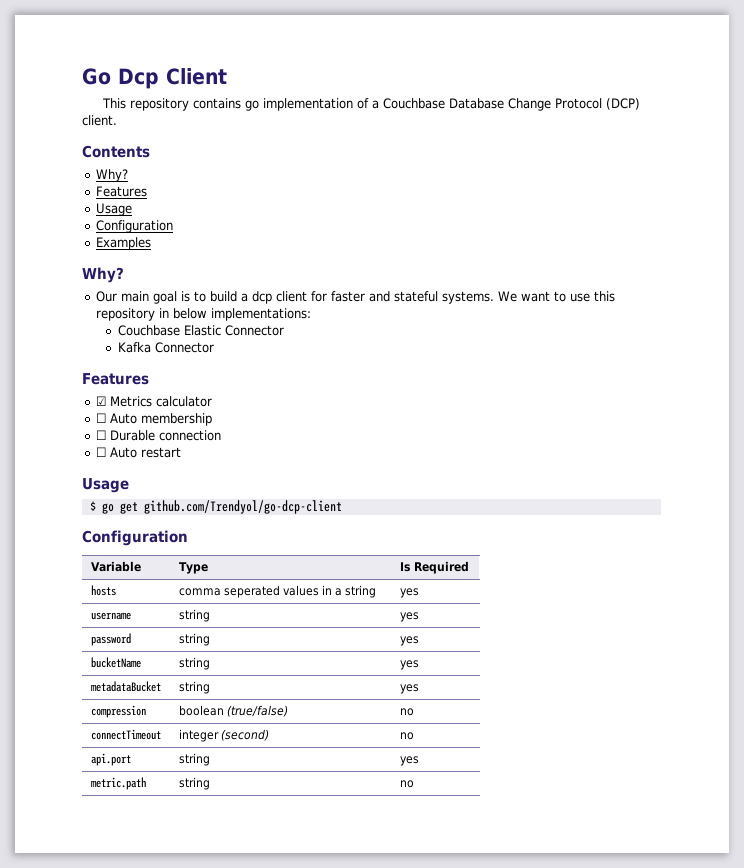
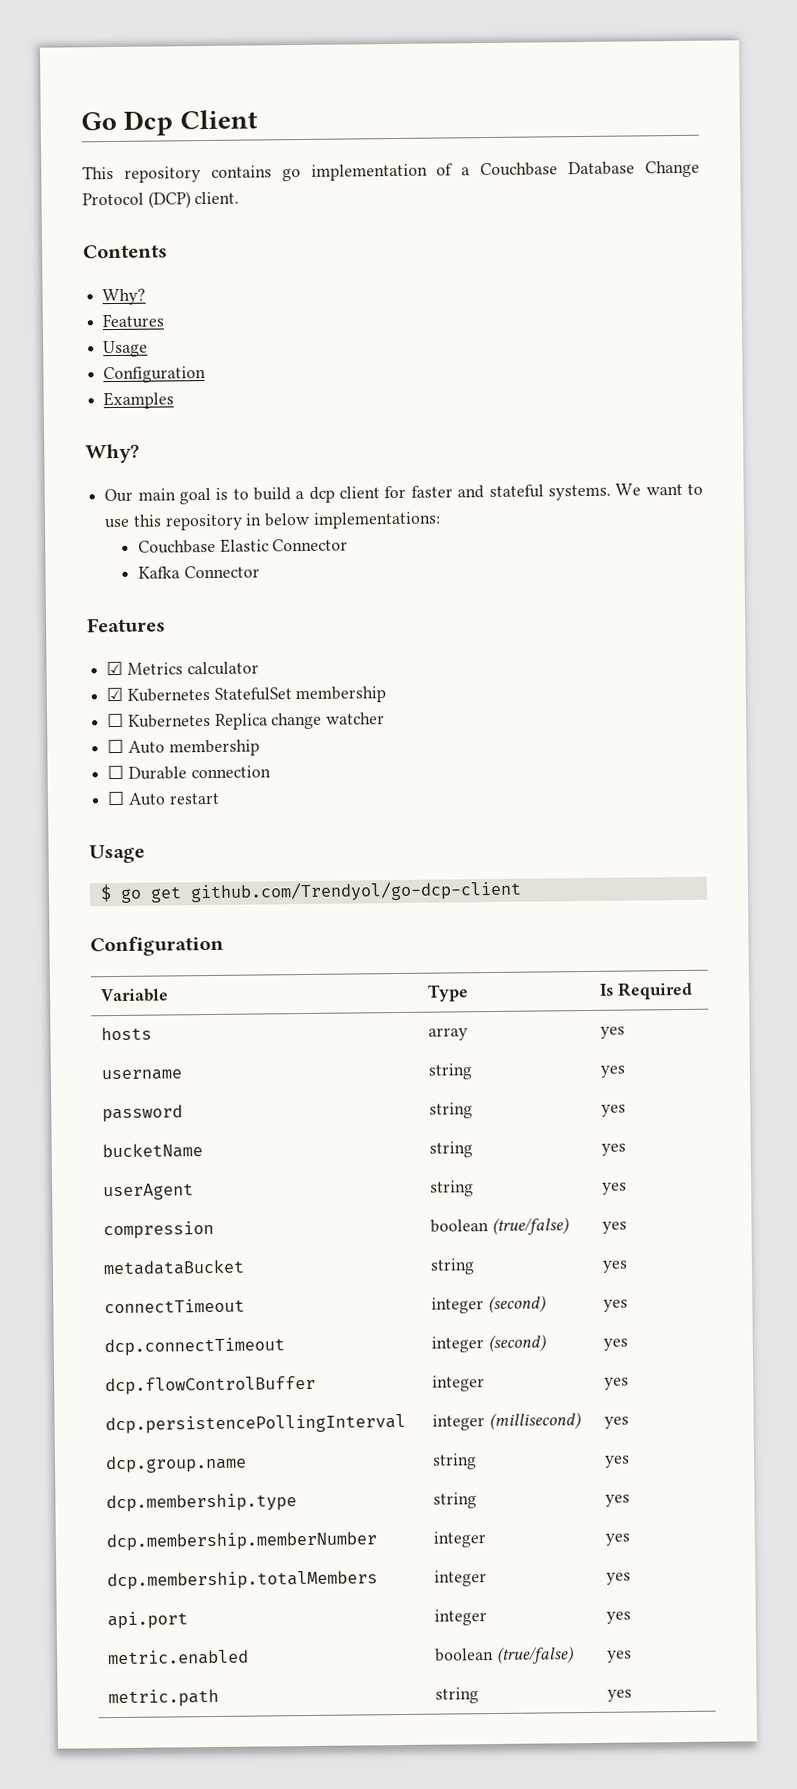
(213, 401) none -> [106,686,387,704] [107,712,386,730] // ☑ Kubernetes StatefulSet membership // ☐ Kubernetes Replica change watcher
[178,585,377,598] comma seperated values in a string -> [427,1027,468,1041] array
[90,681,161,692] metadataBucket -> [102,1183,194,1201] userAgent
[399,708,414,716] no -> [601,1221,627,1234] [102,1259,245,1276] [429,1258,475,1275] [601,1260,628,1273] yes // metadataBucket | string | yes
[399,732,414,740] [90,753,131,766] [178,753,210,766] no // api.port | string -> [602,1299,628,1312] [103,1337,285,1357] [430,1334,546,1353] [602,1338,628,1351] [104,1375,316,1396] [431,1375,485,1392] [603,1377,629,1390] [104,1413,406,1435] [431,1412,581,1431] [603,1416,629,1429] [104,1454,247,1474] [431,1453,477,1470] [603,1455,630,1468] [105,1493,297,1513] [432,1492,477,1509] [604,1494,630,1507] [105,1531,377,1552] [432,1531,486,1548] [604,1533,630,1546] [106,1570,378,1591] [433,1570,487,1587] [605,1572,631,1585] [106,1611,188,1630] [433,1609,487,1626] [605,1611,631,1624] [107,1649,249,1666] [434,1646,574,1665] yes // dcp.connectTimeout | integer (second) | yes // dcp.flowControlBuffer | integer | yes // dcp.persistencePollingInterval | integer (millisecond) | yes // dcp.group.name | string | yes // dcp.membership.type | string | yes // dcp.membership.memberNumber | integer | yes // dcp.membership.totalMembers | integer | yes // api.port | integer | yes // metric.enabled | boolean (true/false)
[399,780,414,788] no -> [606,1689,632,1702] yes

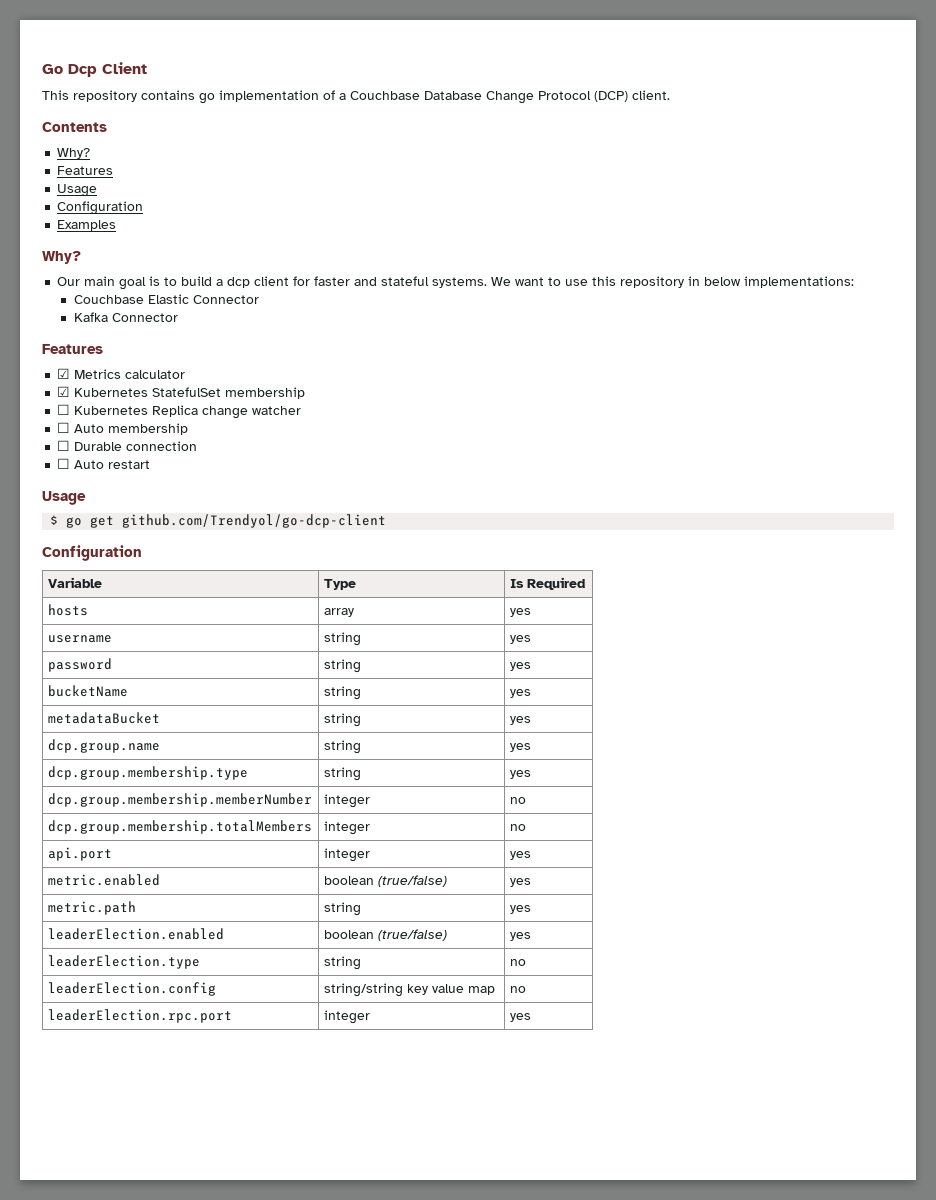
[102,1183,194,1201] [429,1180,474,1197] [601,1182,627,1195] [102,1220,214,1240] [429,1217,569,1236] [601,1221,627,1234] [102,1259,245,1276] [429,1258,475,1275] [601,1260,628,1273] [103,1298,245,1314] [430,1295,546,1314] [602,1299,628,1312] [103,1337,285,1357] [430,1334,546,1353] [602,1338,628,1351] [104,1375,316,1396] [431,1375,485,1392] [603,1377,629,1390] [104,1413,406,1435] [431,1412,581,1431] userAgent | string | yes // compression | boolean (true/false) | yes // metadataBucket | string | yes // connectTimeout | integer (second) | yes // dcp.connectTimeout | integer (second) | yes // dcp.flowControlBuffer | integer | yes // dcp.persistencePollingInterval | integer (millisecond) -> [47,712,160,724] [323,713,361,727] metadataBucket | string
[105,1493,297,1513] [432,1492,477,1509] [604,1494,630,1507] [105,1531,377,1552] [432,1531,486,1548] [604,1533,630,1546] [106,1570,378,1591] [433,1570,487,1587] [605,1572,631,1585] dcp.membership.type | string | yes // dcp.membership.memberNumber | integer | yes // dcp.membership.totalMembers | integer | yes -> [47,766,248,780] [323,767,361,781] [509,770,531,779] [47,793,312,807] [323,794,370,808] [509,797,526,804] [47,820,312,834] [323,821,370,835] [509,824,526,831] dcp.group.membership.type | string | yes // dcp.group.membership.memberNumber | integer | no // dcp.group.membership.totalMembers | integer | no
(632, 1695) none -> [47,928,224,940] [323,929,447,941] [509,932,531,941] [47,955,200,969] [323,956,361,970] [509,959,526,966] [47,982,216,996] [323,983,495,997] [509,986,526,993] [47,1009,232,1023] [323,1010,370,1024] [509,1013,531,1022] // leaderElection.enabled | boolean (true/false) | yes // leaderElection.type | string | no // leaderElection.config | string/string key value map | no // leaderElection.rpc.port | integer | yes

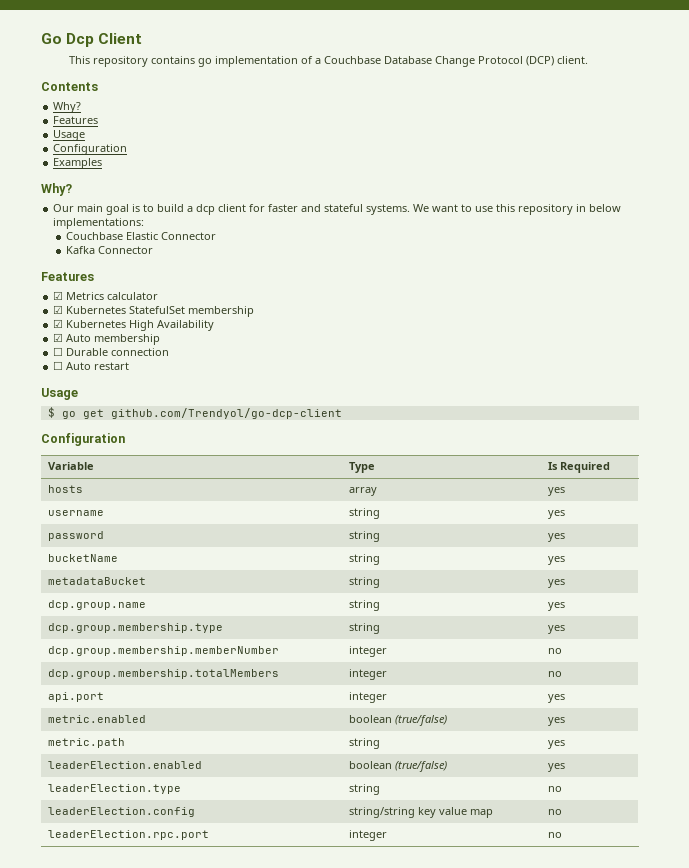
[57,404,302,419] [57,422,71,433] ☐ Kubernetes Replica change watcher // ☐ -> [53,319,215,331] [53,333,64,342] ☑ Kubernetes High Availability // ☑
[509,1013,531,1022] yes -> [548,832,563,838] no

